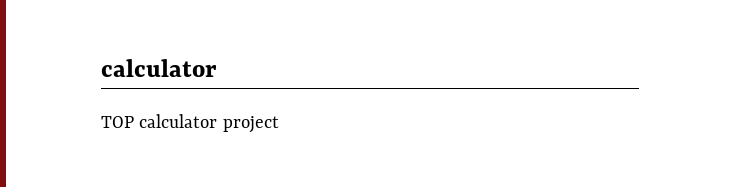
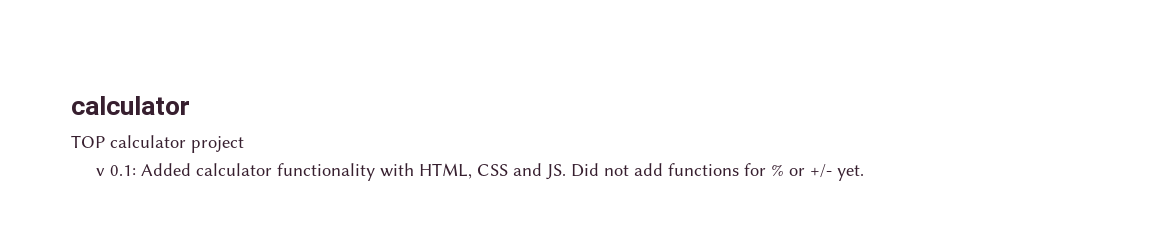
(279, 124) none -> [96,163,865,181] // v 0.1: Added calculator functionality with HTML, CSS and JS. Did not add functions for % or +/- yet.

